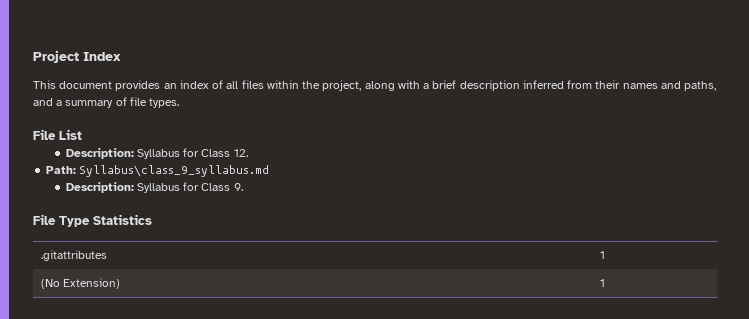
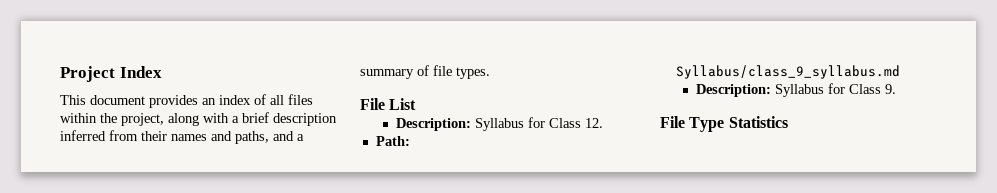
[79,165,270,177] Syllabus\class_9_syllabus.md -> [675,65,900,79] Syllabus/class_9_syllabus.md
[40,250,107,261] [599,251,605,259] [40,278,120,289] [599,279,605,287] // .gitattributes | 1 // (No Extension) | 1 -> (788, 122) none

